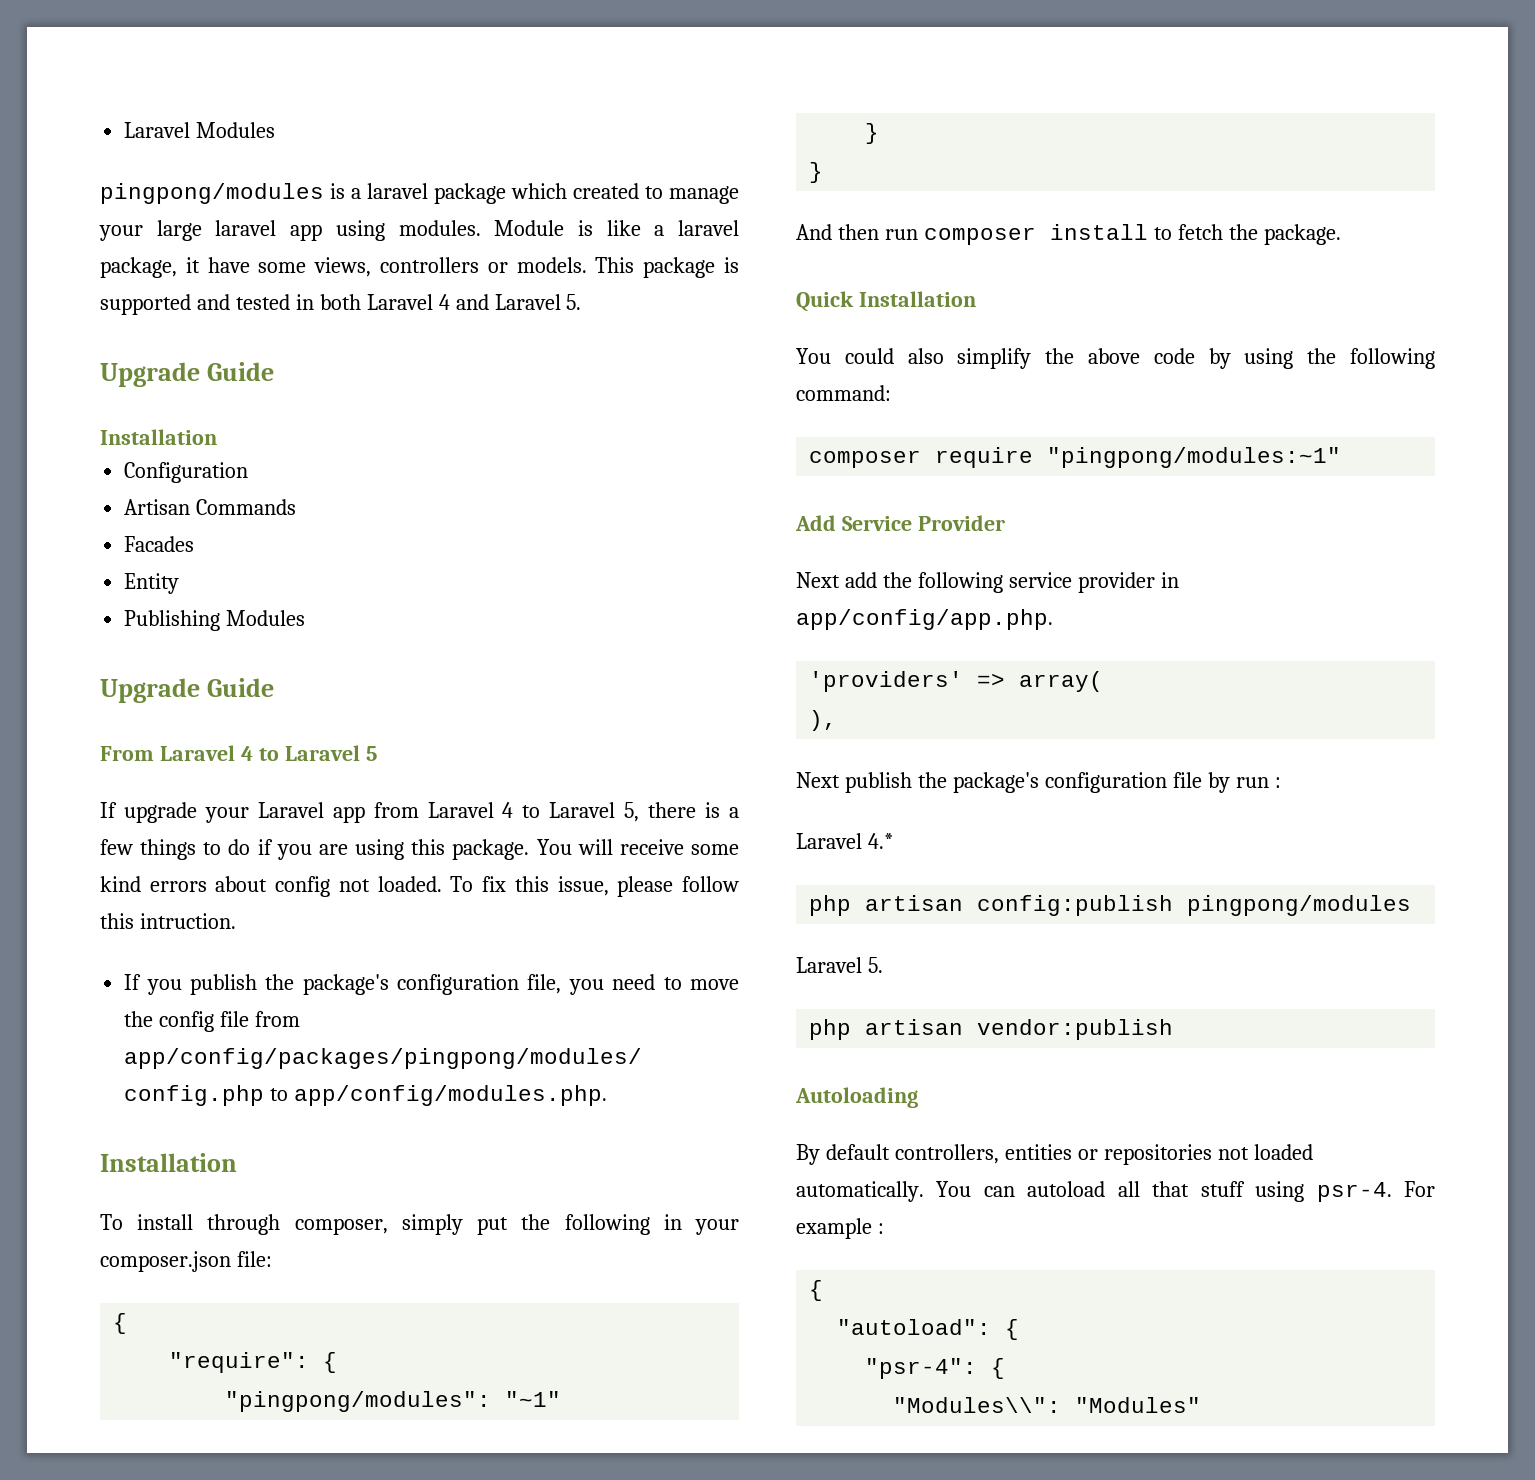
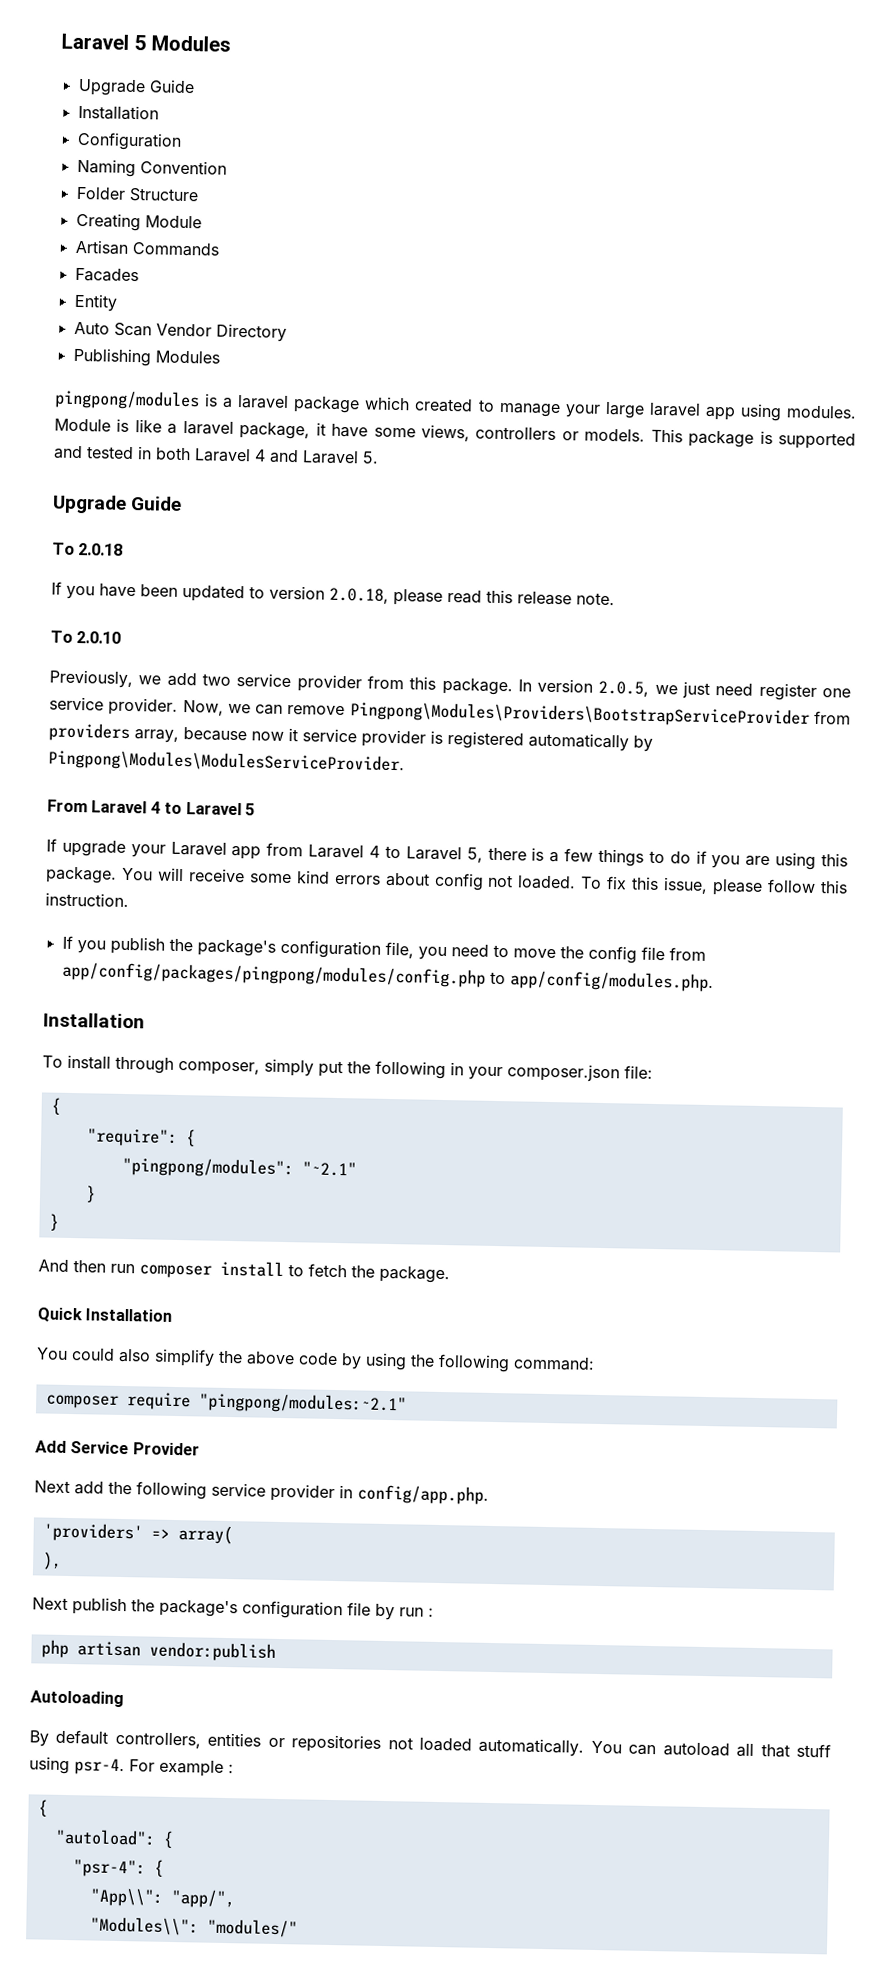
[124,122,191,138] Laravel -> [61,33,232,52] [77,78,195,97] [77,104,159,121] [76,131,182,151] [76,158,227,178] [75,186,199,203] [75,212,202,232] [74,239,220,257] [74,267,139,283] [73,293,118,312] [73,321,287,342] [72,347,152,367] Laravel 5 Modules // Upgrade Guide // Installation // Configuration // Naming Convention // Folder Structure // Creating Module // Artisan Commands // Facades // Entity // Auto Scan Vendor Directory // Publishing
[100,429,217,445] [124,462,249,483] [124,499,297,515] [124,536,195,552] [124,573,180,594] [124,610,306,631] [100,678,274,703] Installation // Configuration // Artisan Commands // Facades // Entity // Publishing Modules // Upgrade Guide -> [52,542,124,556] [51,581,615,606] [50,630,122,644] [49,669,851,701] [49,696,851,728] [48,722,653,752] [48,749,405,775] To 2.0.18 // If you have been updated to version 2.0.18, please read this release note. // To 2.0.10 // Previously, we add two service provider from this package. In version 2.0.5, we just need register one service provider. Now, we can remove Pingpong\Modules\Providers\BootstrapServiceProvider from providers array, because now it service provider is registered automatically by Pingpong\Modules\ModulesServiceProvider.
[139,913,236,929] intruction. -> [45,892,129,908] instruction.
[505,1391,562,1407] "~1" -> [301,1161,357,1177] "~2.1"
[1047,447,1342,468] "pingpong/modules:~1" -> [198,1392,407,1415] "pingpong/modules:~2.1"
[796,609,1053,630] app/config/app.php. -> [357,1484,489,1505] config/app.php.
[796,833,893,849] [809,895,1412,916] [796,957,883,973] // Laravel 4.* // php artisan config:publish pingpong/modules // Laravel 5. -> (434, 1612) none
(1006, 1368) none -> [89,1887,235,1909] // "App\\": "app/",
[1075,1397,1202,1413] "Modules" -> [206,1918,298,1938] "modules/"

